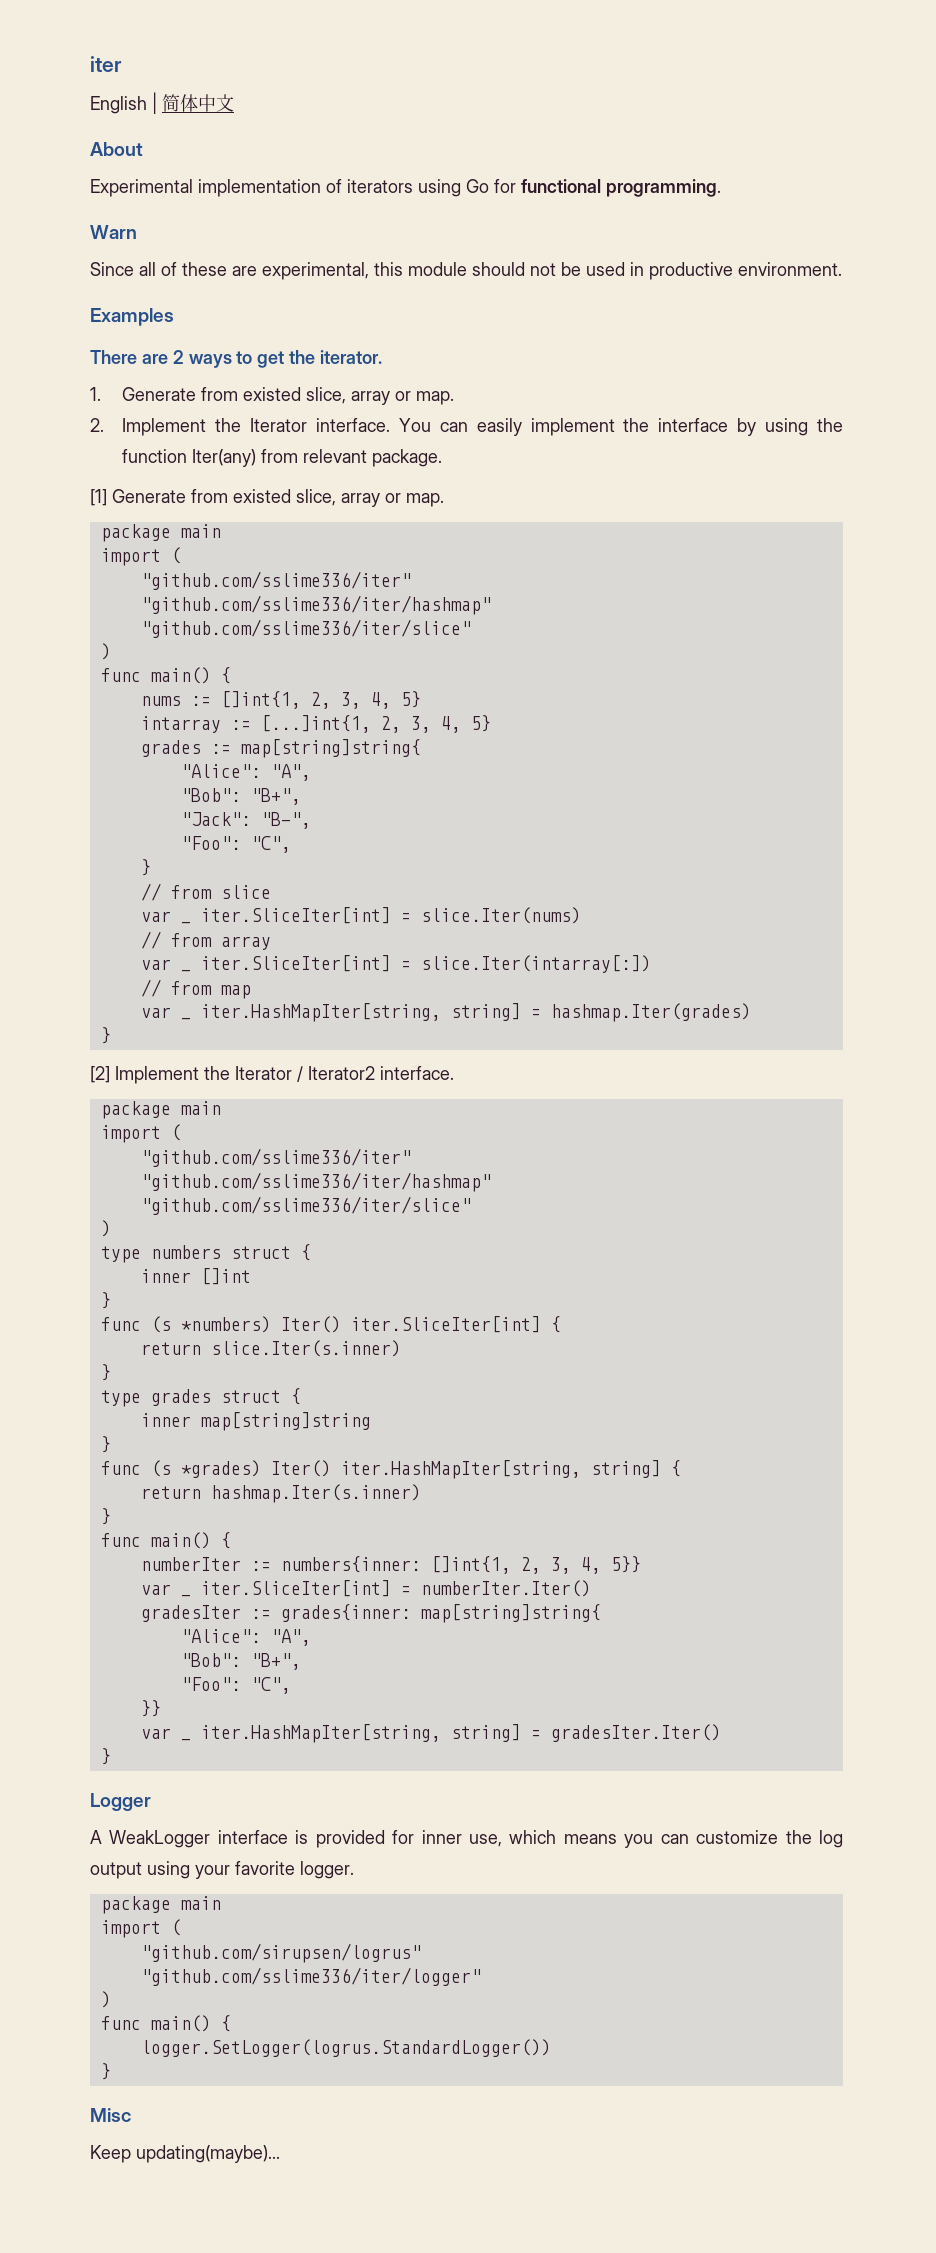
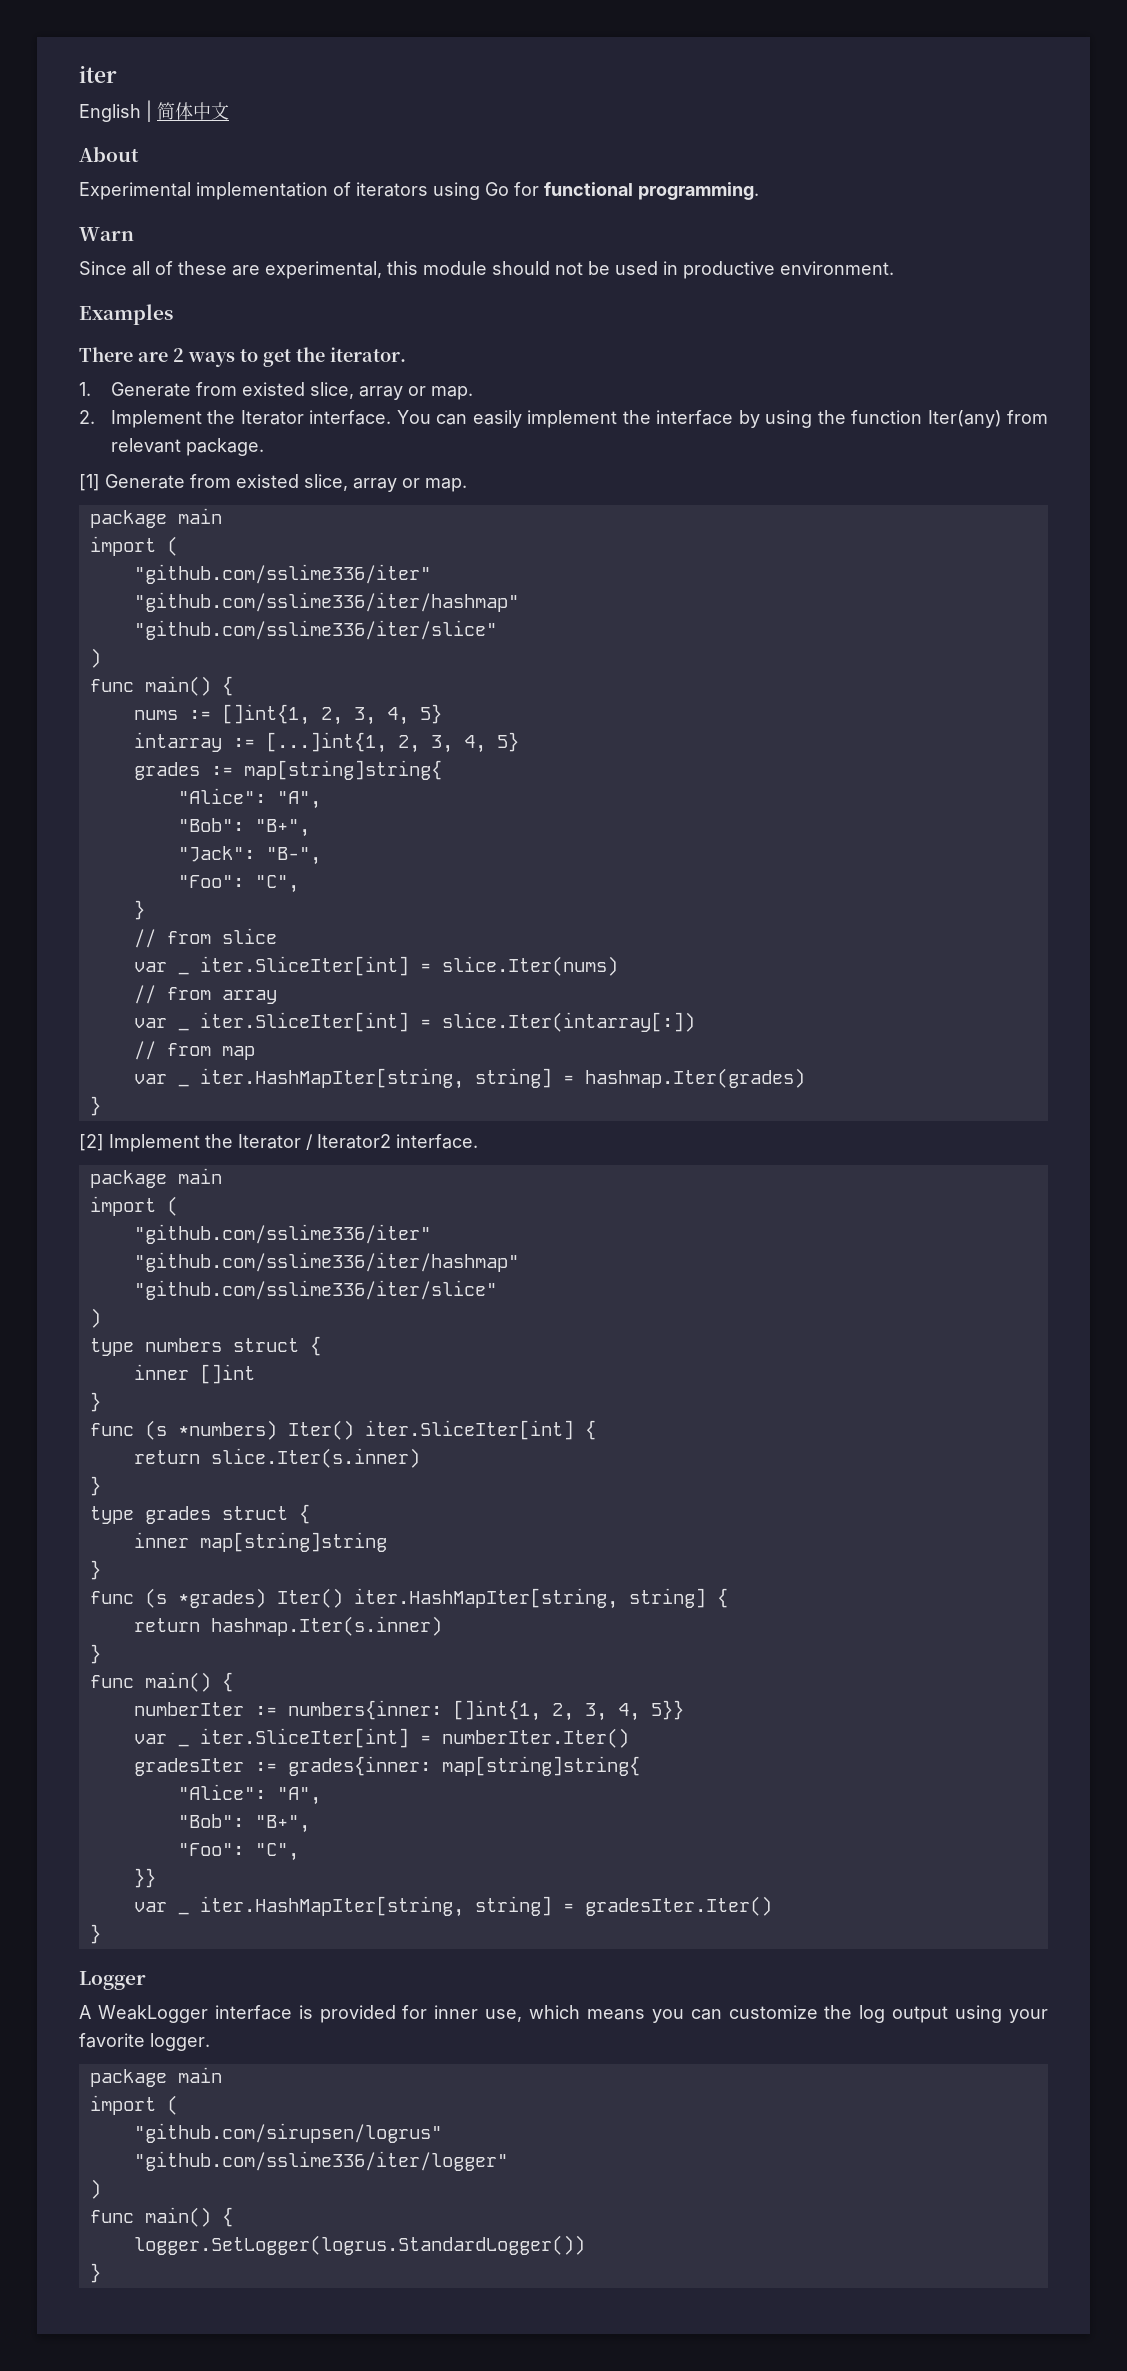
[90,2108,131,2122] [90,2145,280,2163] // Misc // Keep updating(maybe)... -> (101, 2273) none

